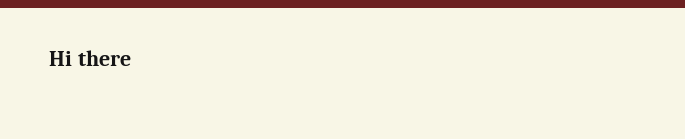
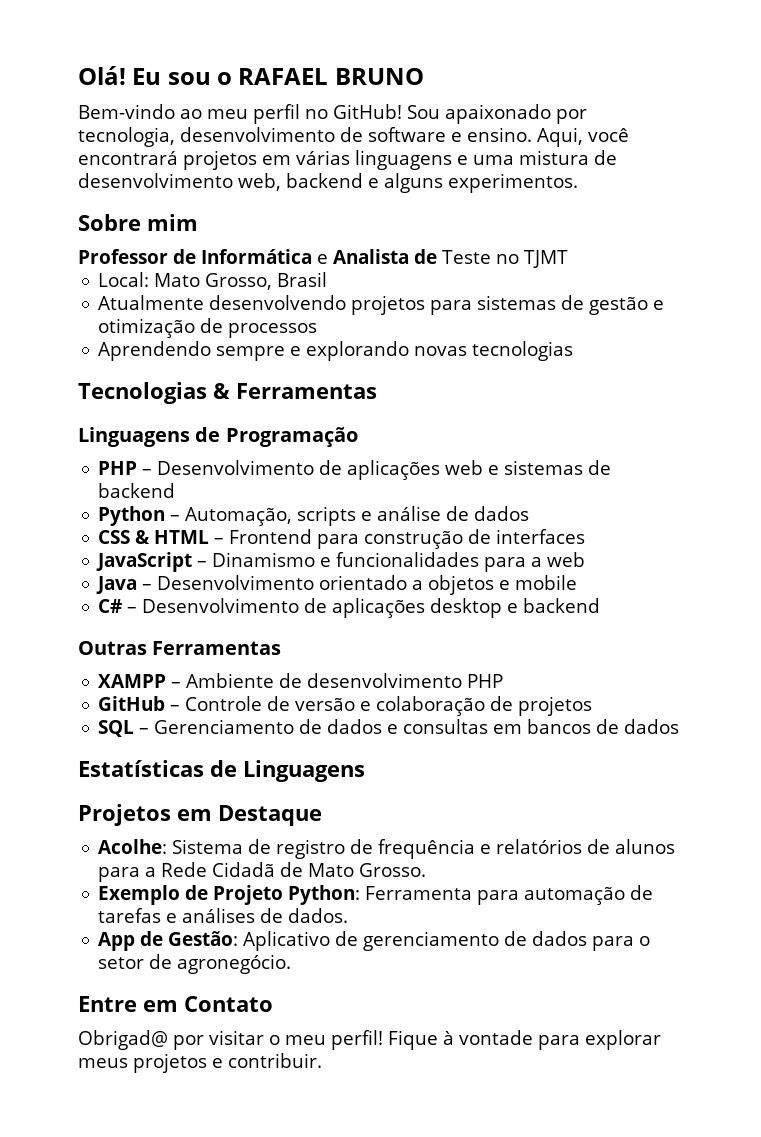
[49,50,131,66] Hi there -> [78,66,424,85] [78,104,587,124] [78,127,629,147] [78,150,617,170] [78,173,578,193] [78,214,198,231] [78,249,568,268] [98,272,328,290] [98,295,665,315] [98,318,318,338] [98,341,574,361] [78,382,377,404] [78,427,358,447] [98,460,612,480] [98,483,176,498] [98,506,530,526] [98,529,586,549] [96,552,586,572] [96,575,578,595] [98,598,601,618] [78,641,282,655] [98,673,504,688] [98,696,593,716] [98,719,680,737] [78,760,365,782] [78,804,322,826] [98,839,676,859] [98,862,427,882] [98,885,654,905] [98,908,349,923] [98,931,651,951] [98,954,292,974] [78,996,273,1012] [78,1030,661,1050] [78,1053,322,1073] Olá! Eu sou o RAFAEL BRUNO // Bem-vindo ao meu perfil no GitHub! Sou apaixonado por tecnologia, desenvolvimento de software e ensino. Aqui, você encontrará projetos em várias linguagens e uma mistura de desenvolvimento web, backend e alguns experimentos. // Sobre mim // Professor de Informática e Analista de Teste no TJMT // Local: Mato Grosso, Brasil // Atualmente desenvolvendo projetos para sistemas de gestão e otimização de processos // Aprendendo sempre e explorando novas tecnologias // Tecnologias & Ferramentas // Linguagens de Programação // PHP – Desenvolvimento de aplicações web e sistemas de backend // Python – Automação, scripts e análise de dados // CSS & HTML – Frontend para construção de interfaces // JavaScript – Dinamismo e funcionalidades para a web // Java – Desenvolvimento orientado a objetos e mobile // C# – Desenvolvimento de aplicações desktop e backend // Outras Ferramentas // XAMPP – Ambiente de desenvolvimento PHP // GitHub – Controle de versão e colaboração de projetos // SQL – Gerenciamento de dados e consultas em bancos de dados // Estatísticas de Linguagens // Projetos em Destaque // Acolhe: Sistema de registro de frequência e relatórios de alunos para a Rede Cidadã de Mato Grosso. // Exemplo de Projeto Python: Ferramenta para automação de tarefas e análises de dados. // App de Gestão: Aplicativo de gerenciamento de dados para o setor de agronegócio. // Entre em Contato // Obrigad@ por visitar o meu perfil! Fique à vontade para explorar meus projetos e contribuir.

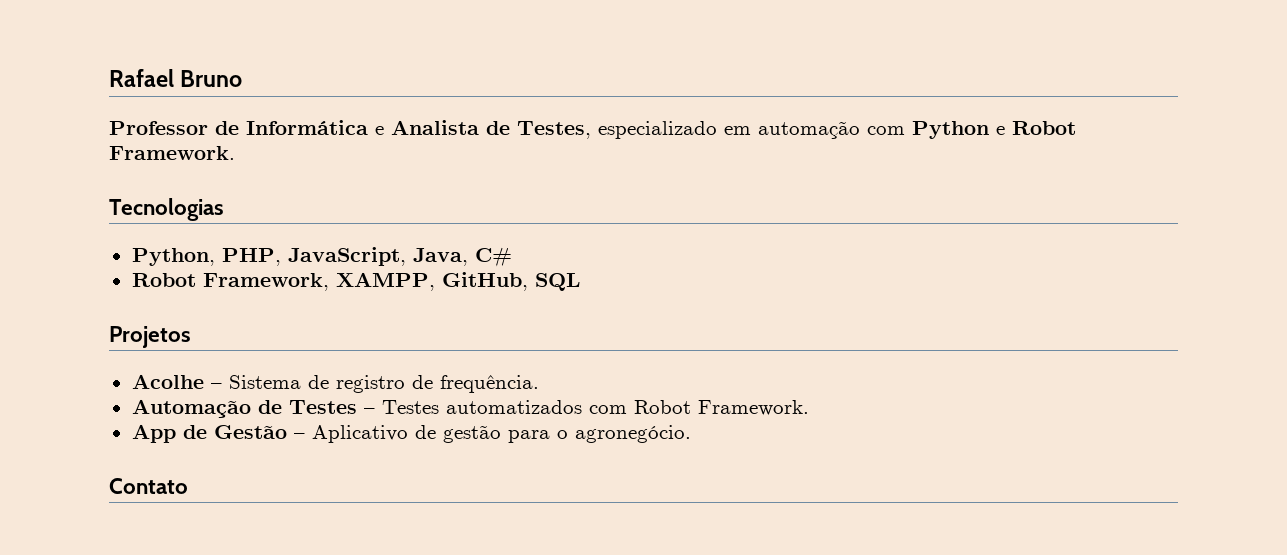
[78,66,424,85] [78,104,587,124] [78,127,629,147] [78,150,617,170] [78,173,578,193] [78,214,198,231] Olá! Eu sou o RAFAEL BRUNO // Bem-vindo ao meu perfil no GitHub! Sou apaixonado por tecnologia, desenvolvimento de software e ensino. Aqui, você encontrará projetos em várias linguagens e uma mistura de desenvolvimento web, backend e alguns experimentos. // Sobre mim -> [109,69,243,87] Rafael Bruno
[442,250,568,268] [98,272,328,290] [98,295,665,315] [98,318,318,338] [98,341,574,361] [78,382,377,404] [78,427,358,447] [98,460,612,480] [98,483,176,498] [98,506,530,526] [98,529,586,549] [96,552,586,572] [96,575,578,595] [98,598,601,618] [78,641,282,655] [98,673,504,688] [98,696,593,716] [98,719,680,737] [78,760,365,782] [78,804,322,826] [98,839,676,859] [98,862,427,882] [98,885,654,905] [98,908,349,923] [98,931,651,951] [98,954,173,969] Teste no TJMT // Local: Mato Grosso, Brasil // Atualmente desenvolvendo projetos para sistemas de gestão e otimização de processos // Aprendendo sempre e explorando novas tecnologias // Tecnologias & Ferramentas // Linguagens de Programação // PHP – Desenvolvimento de aplicações web e sistemas de backend // Python – Automação, scripts e análise de dados // CSS & HTML – Frontend para construção de interfaces // JavaScript – Dinamismo e funcionalidades para a web // Java – Desenvolvimento orientado a objetos e mobile // C# – Desenvolvimento de aplicações desktop e backend // Outras Ferramentas // XAMPP – Ambiente de desenvolvimento PHP // GitHub – Controle de versão e colaboração de projetos // SQL – Gerenciamento de dados e consultas em bancos de dados // Estatísticas de Linguagens // Projetos em Destaque // Acolhe: Sistema de registro de frequência e relatórios de alunos para a Rede Cidadã de Mato Grosso. // Exemplo de Projeto Python: Ferramenta para automação de tarefas e análises de dados. // App de Gestão: Aplicativo de gerenciamento de dados para o setor de -> [517,121,1076,139] [109,146,235,160] [109,198,224,221] [131,247,512,267] [131,272,581,291] [109,326,191,348] [131,374,539,393] [131,399,809,418] [131,424,568,443] Testes, especializado em automação com Python e Robot Framework. // Tecnologias // Python, PHP, JavaScript, Java, C# // Robot Framework, XAMPP, GitHub, SQL // Projetos // Acolhe – Sistema de registro de frequência. // Automação de Testes – Testes automatizados com Robot Framework. // App de Gestão – Aplicativo de gestão para o
[78,996,178,1012] Entre em -> (691, 434) none
[78,1030,661,1050] [78,1053,322,1073] // Obrigad@ por visitar o meu perfil! Fique à vontade para explorar meus projetos e contribuir. -> (188, 486) none

